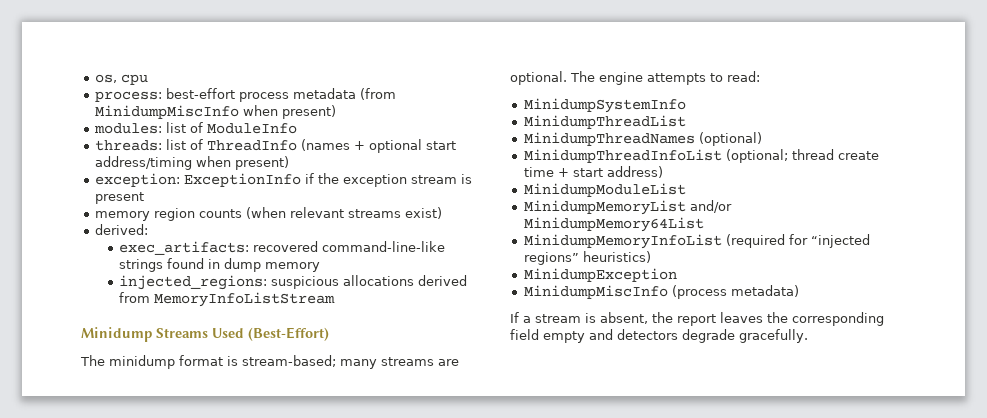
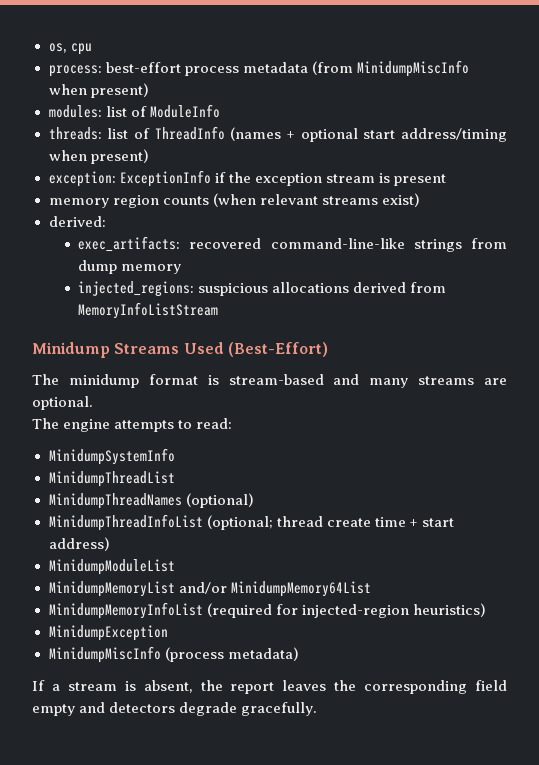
[166,258,220,269] found in -> [471,238,507,249] from
[242,355,336,367] stream-based; -> [228,374,360,385] stream-based and
(567, 78) none -> (93, 403) //
[810,234,870,248] [523,252,579,265] “injected regions” -> [301,604,409,618] injected-region

